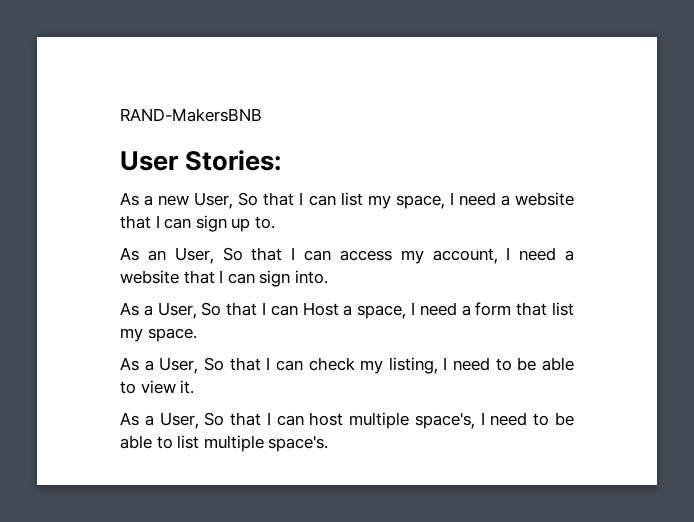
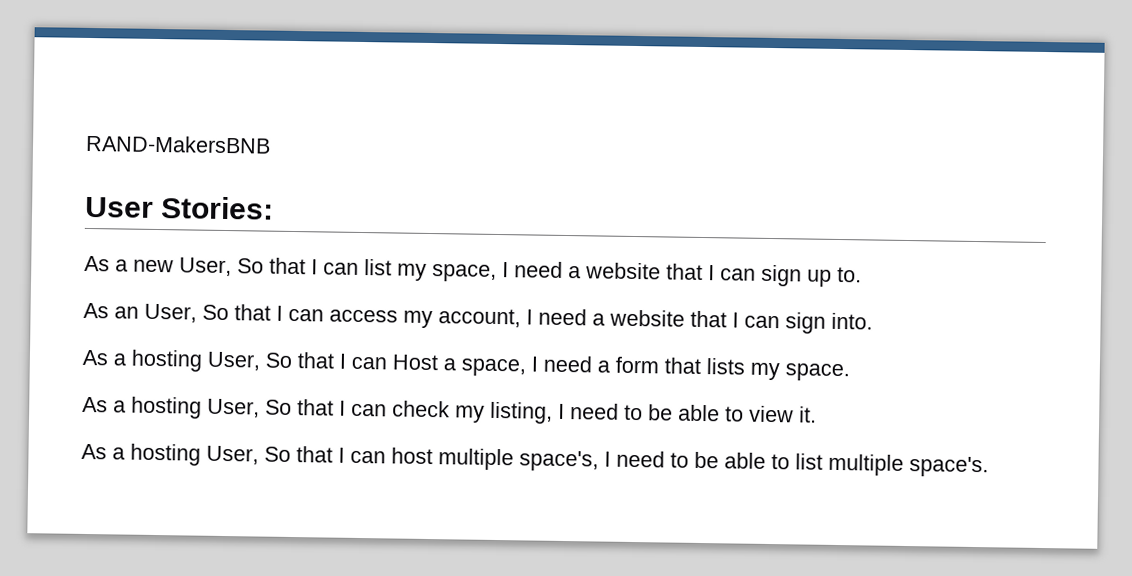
(153, 310) none -> [131,349,203,372] hosting
[552,302,575,316] list -> [706,358,745,375] lists
(154, 365) none -> [131,396,202,419] hosting
(154, 420) none -> [130,443,201,466] hosting

